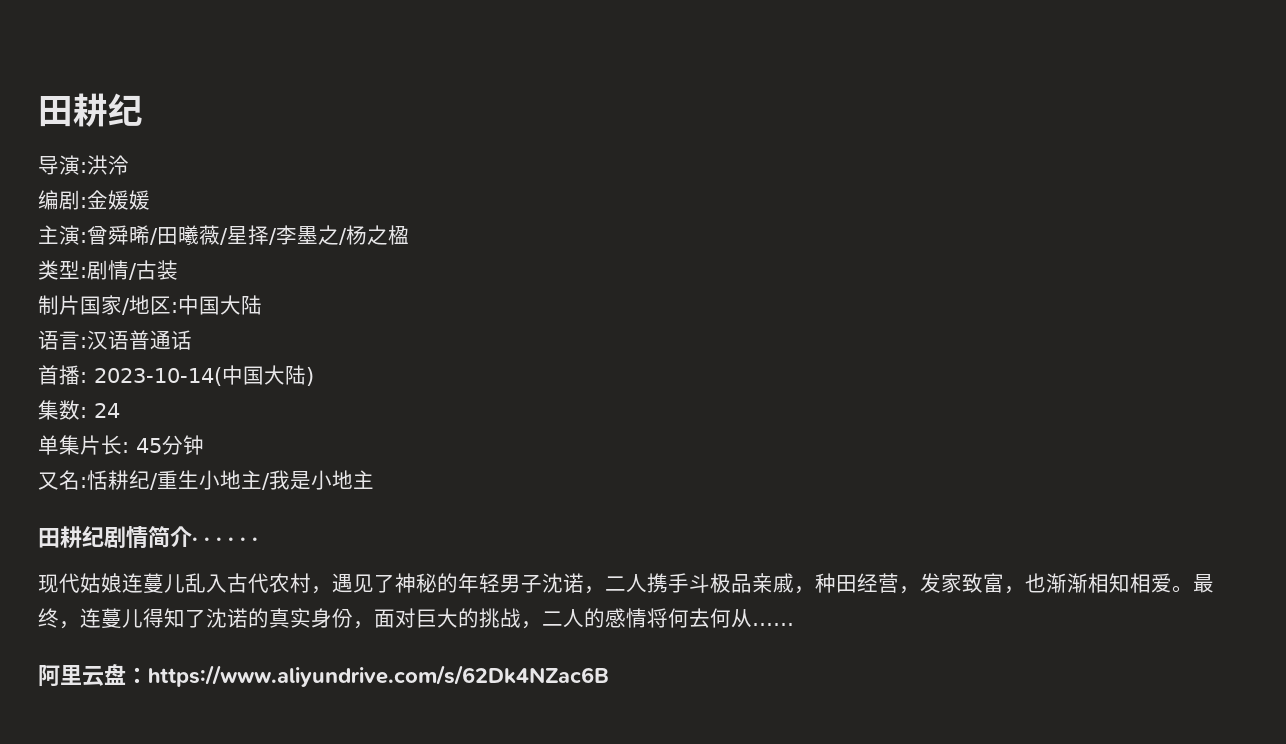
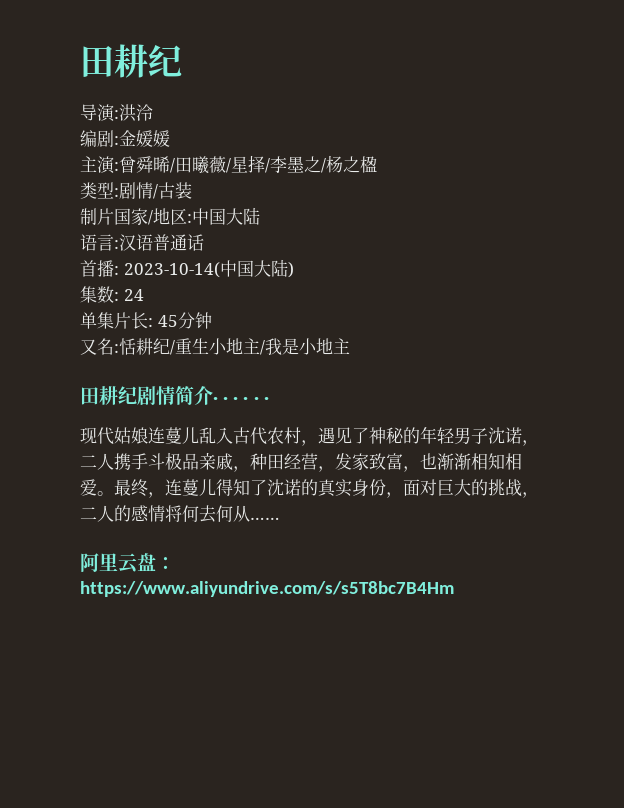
[148,665,609,687] https://www.aliyundrive.com/s/62Dk4NZac6B -> [80,581,454,597] https://www.aliyundrive.com/s/s5T8bc7B4Hm

